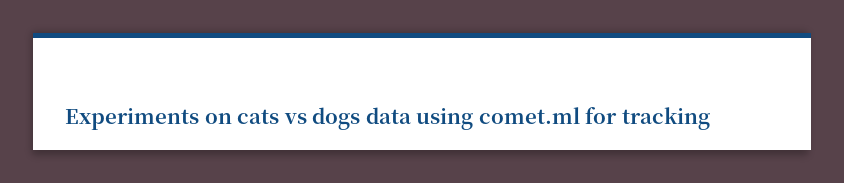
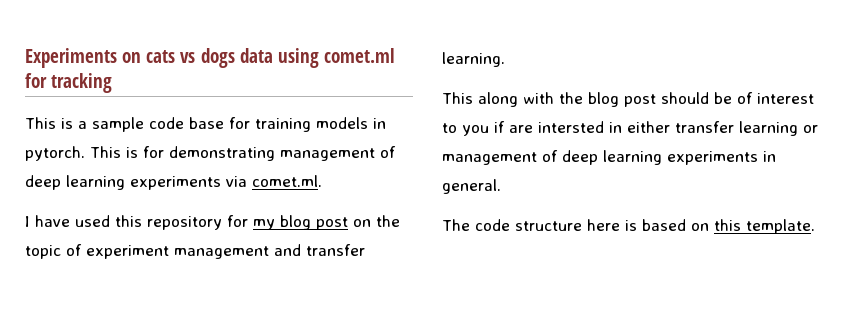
(710, 118) none -> [25,117,386,132] [25,146,396,161] [25,175,322,190] [25,215,400,230] [25,244,365,259] [442,52,505,67] [442,92,814,107] [442,121,818,136] [442,150,776,165] [442,179,501,194] [442,219,815,234] // This is a sample code base for training models in pytorch. This is for demonstrating management of deep learning experiments via comet.ml. // I have used this repository for my blog post on the topic of experiment management and transfer learning. // This along with the blog post should be of interest to you if are intersted in either transfer learning or management of deep learning experiments in general. // The code structure here is based on this template.

